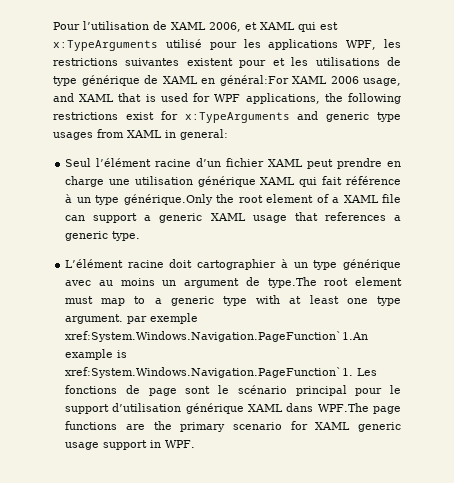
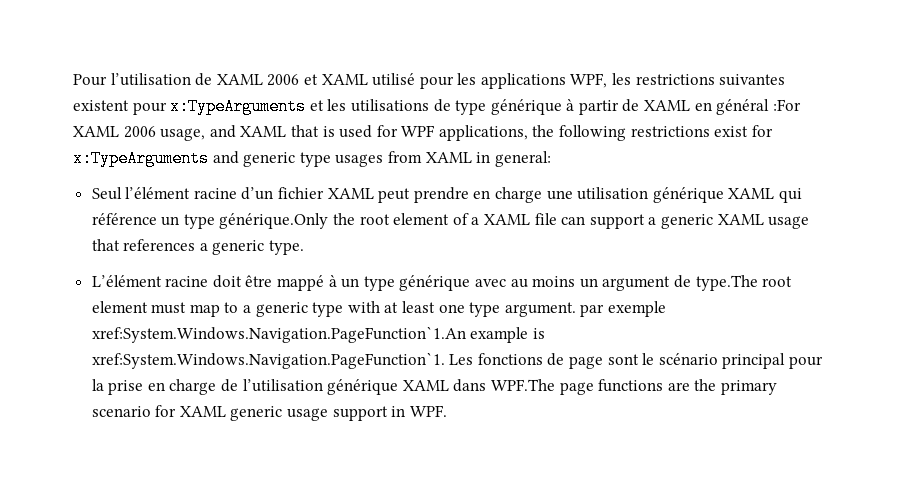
[209,22,241,32] 2006, -> [267,74,300,86] 2006
[298,22,338,32] [53,40,158,51] qui est x:TypeArguments -> (368, 79) none
(267, 64) none -> [170,98,307,115] x:TypeArguments
(140, 80) none -> [566,99,619,115] à partir
[219,75,289,86] général:For -> [716,99,801,115] général :For
[322,176,401,185] [65,194,73,203] fait référence à -> [91,213,157,225] référence
[197,259,277,270] cartographier -> [245,275,325,291] être mappé
[390,385,402,394] [65,403,182,414] le support d’utilisation -> [91,379,323,395] la prise en charge de l’utilisation

